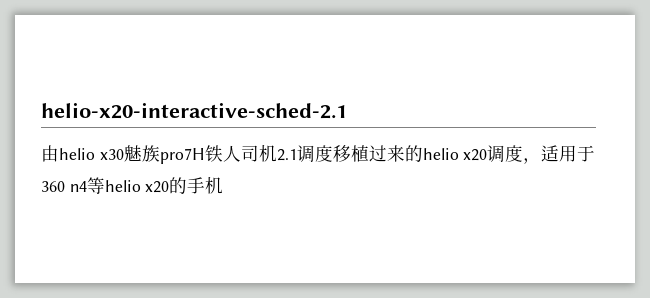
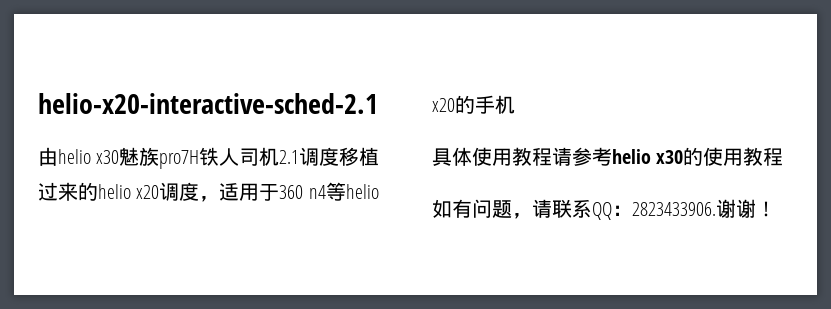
(224, 185) none -> [432,147,784,166] [432,199,776,220] // 具体使用教程请参考helio x30的使用教程 // 如有问题，请联系QQ：2823433906.谢谢！

